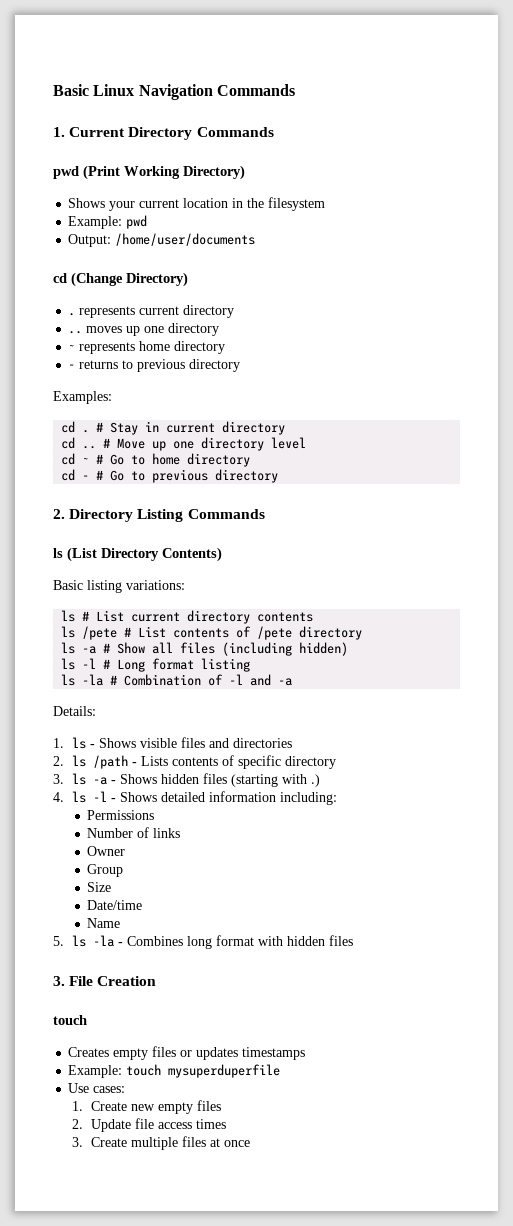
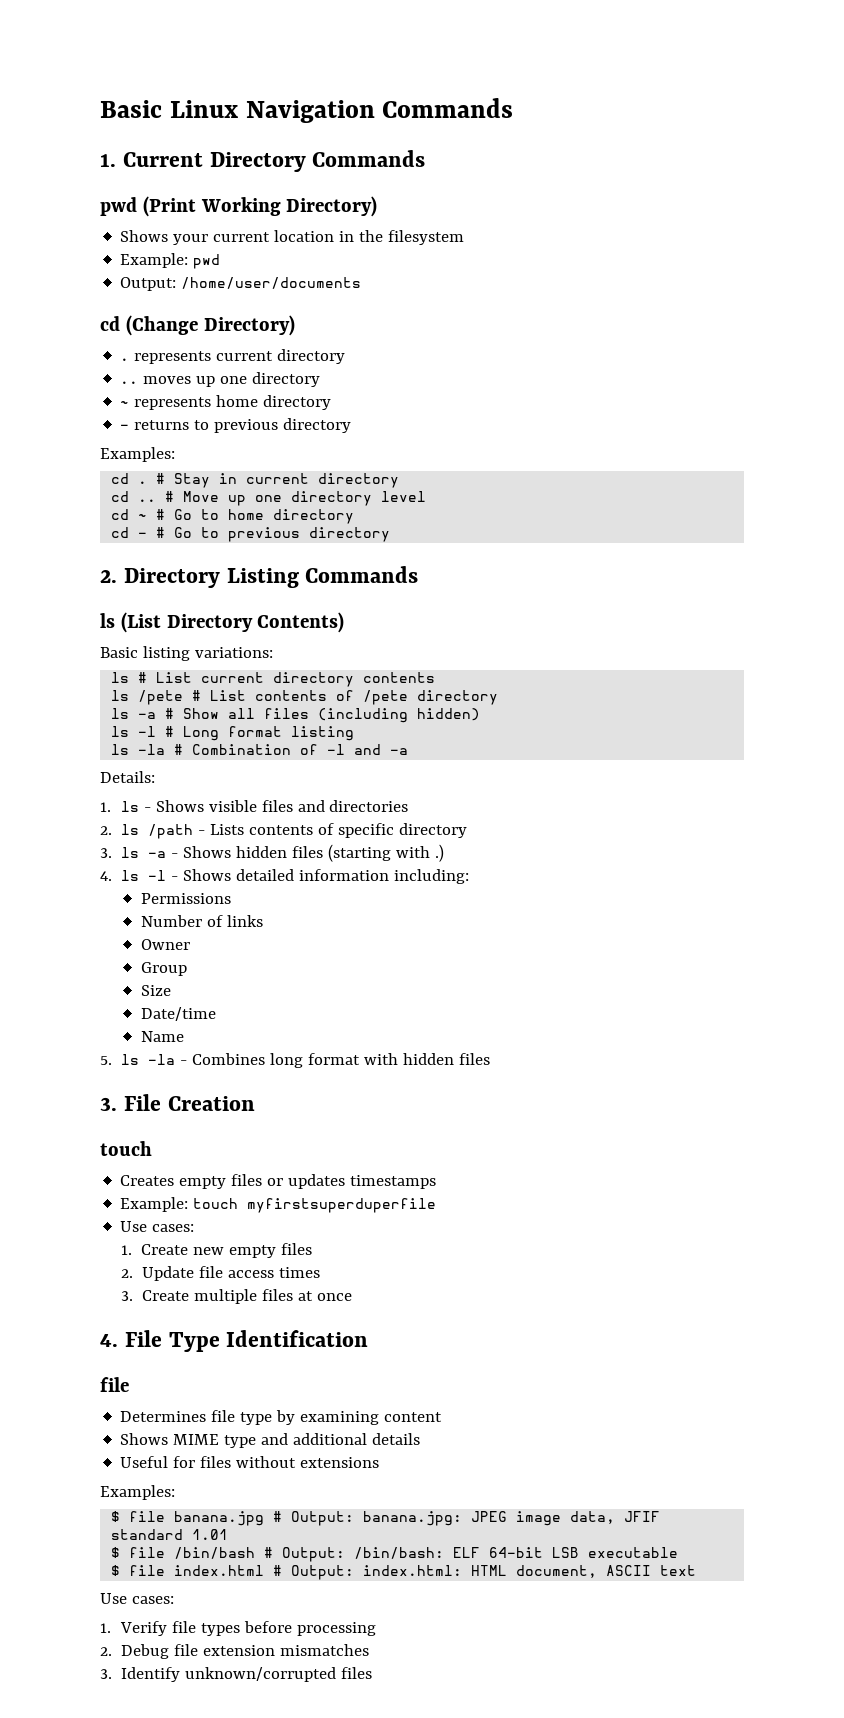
[168,1064,281,1078] mysuperduperfile -> [247,1198,437,1213] myfirstsuperduperfile
(251, 1143) none -> [100,1330,369,1352] [100,1377,129,1392] [120,1410,443,1425] [120,1433,421,1448] [120,1456,380,1468] [100,1485,175,1500] [111,1511,661,1526] [111,1529,229,1540] [111,1547,679,1562] [111,1565,697,1580] [100,1593,174,1604] [100,1621,376,1636] [100,1644,370,1659] [100,1667,373,1682] // 4. File Type Identification // file // Determines file type by examining content // Shows MIME type and additional details // Useful for files without extensions // Examples: // $ file banana.jpg # Output: banana.jpg: JPEG image data, JFIF standard 1.01 // $ file /bin/bash # Output: /bin/bash: ELF 64-bit LSB executable // $ file index.html # Output: index.html: HTML document, ASCII text // Use cases: // 1. Verify file types before processing // 2. Debug file extension mismatches // 3. Identify unknown/corrupted files

